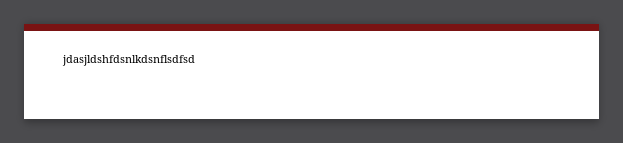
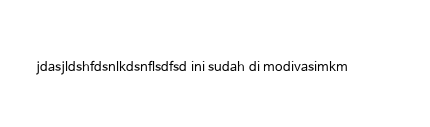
(195, 60) none -> [190,61,349,72] ini sudah di modivasimkm

